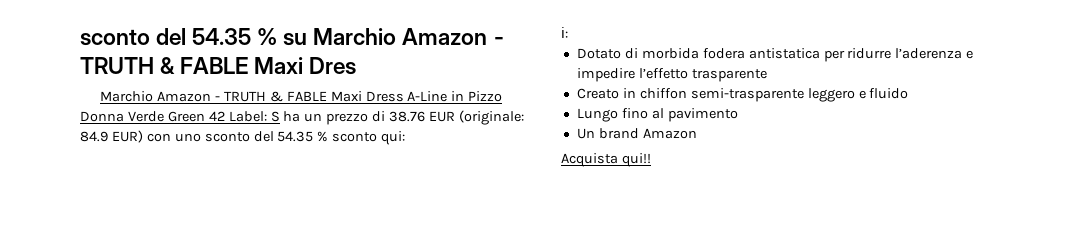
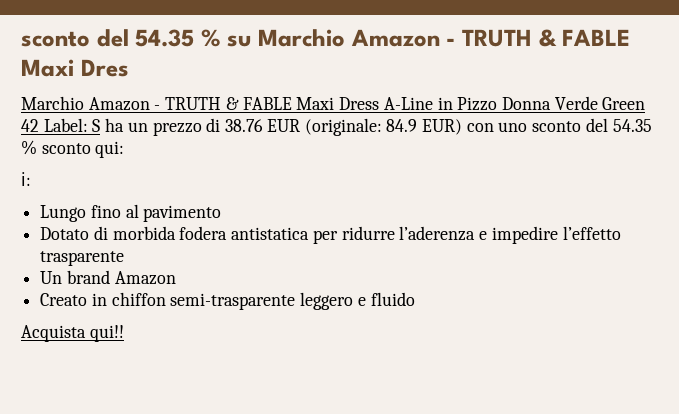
(568, 32) none -> [40,204,222,222] // Lungo fino al pavimento
(767, 75) none -> [40,270,176,285] // Un brand Amazon
[576,108,738,122] [576,128,697,139] // Lungo fino al pavimento // Un brand Amazon -> (415, 299) none

